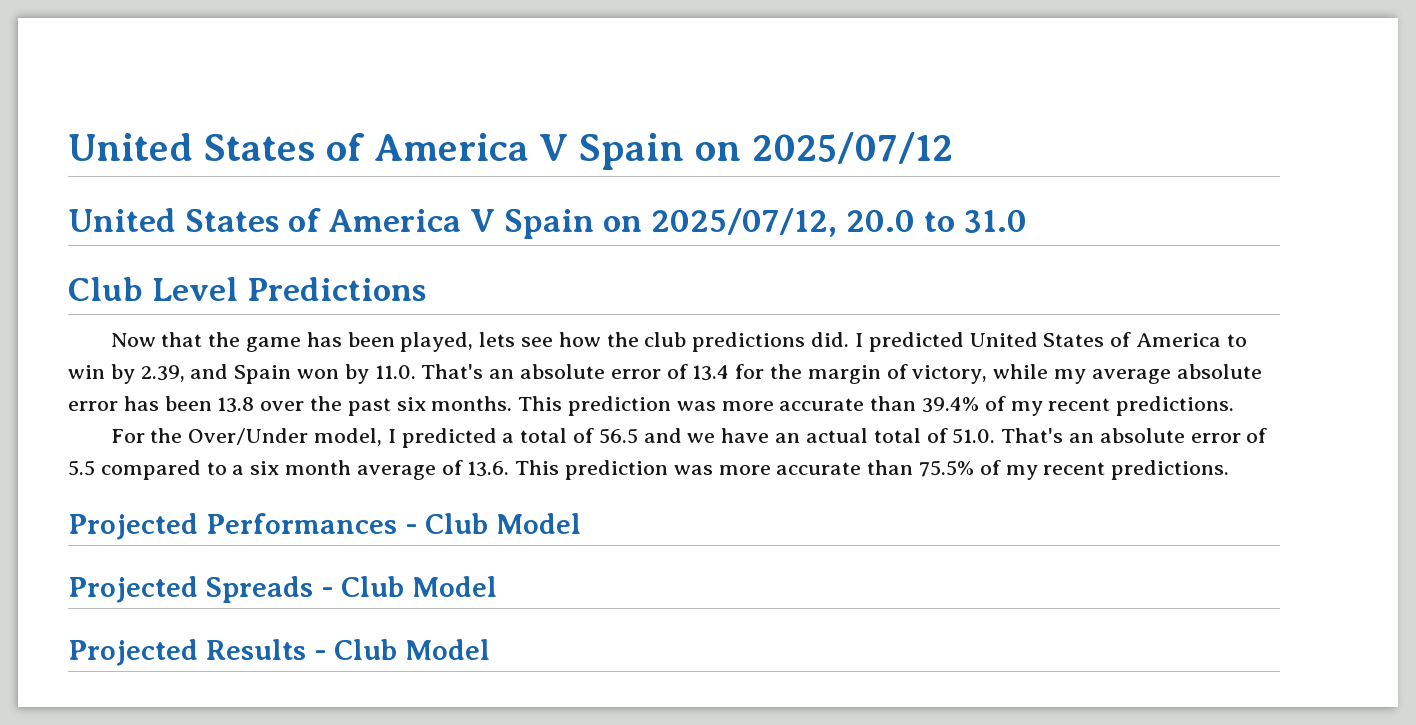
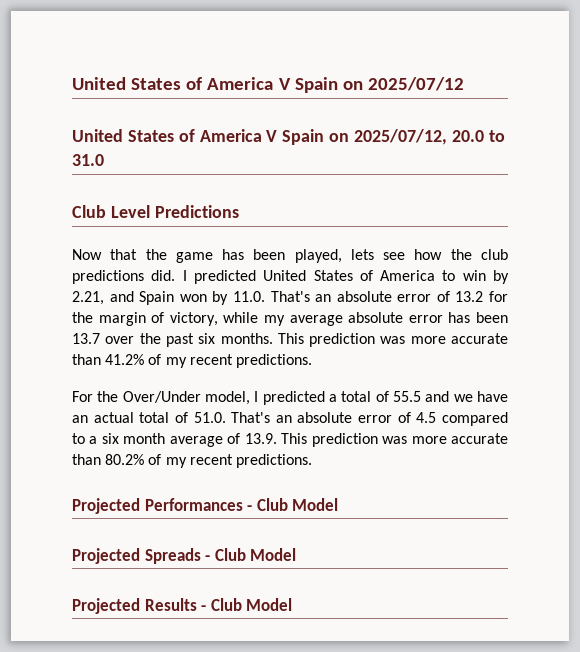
[140,365,185,382] 2.39, -> [72,291,104,305] 2.21,
[692,365,730,381] 13.4 -> [455,291,484,302] 13.2
[217,397,255,413] 13.8 -> [72,333,100,344] 13.7
[922,397,980,413] 39.4% -> [105,354,145,365] 41.2%
[598,428,638,444] 56.5 -> [392,391,421,402] 55.5
[68,460,95,476] 5.5 -> [416,412,437,423] 4.5
[467,460,975,480] 13.6. This prediction was more accurate than 75.5% -> [244,433,508,447] [72,454,145,465] 13.9. This prediction was more accurate than 80.2%

